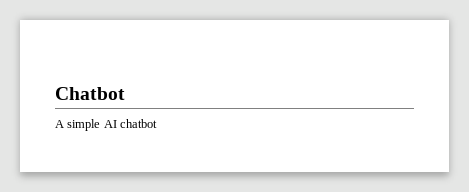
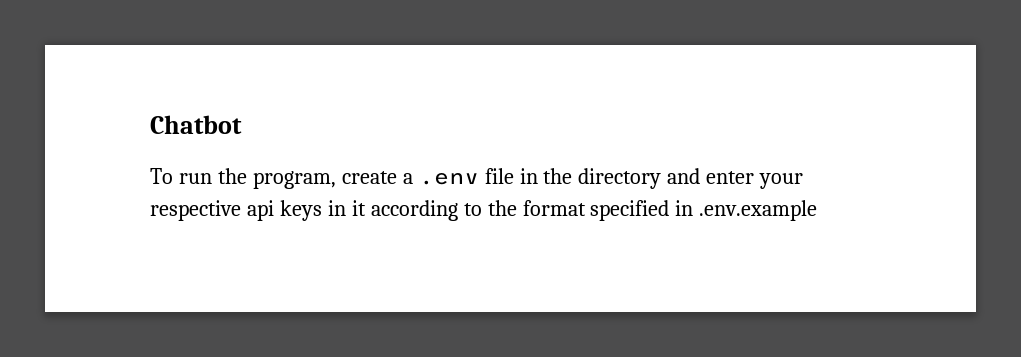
[55,119,158,131] A simple AI chatbot -> [150,168,804,189] [150,200,818,221] To run the program, create a .env file in the directory and enter your respective api keys in it according to the format specified in .env.example

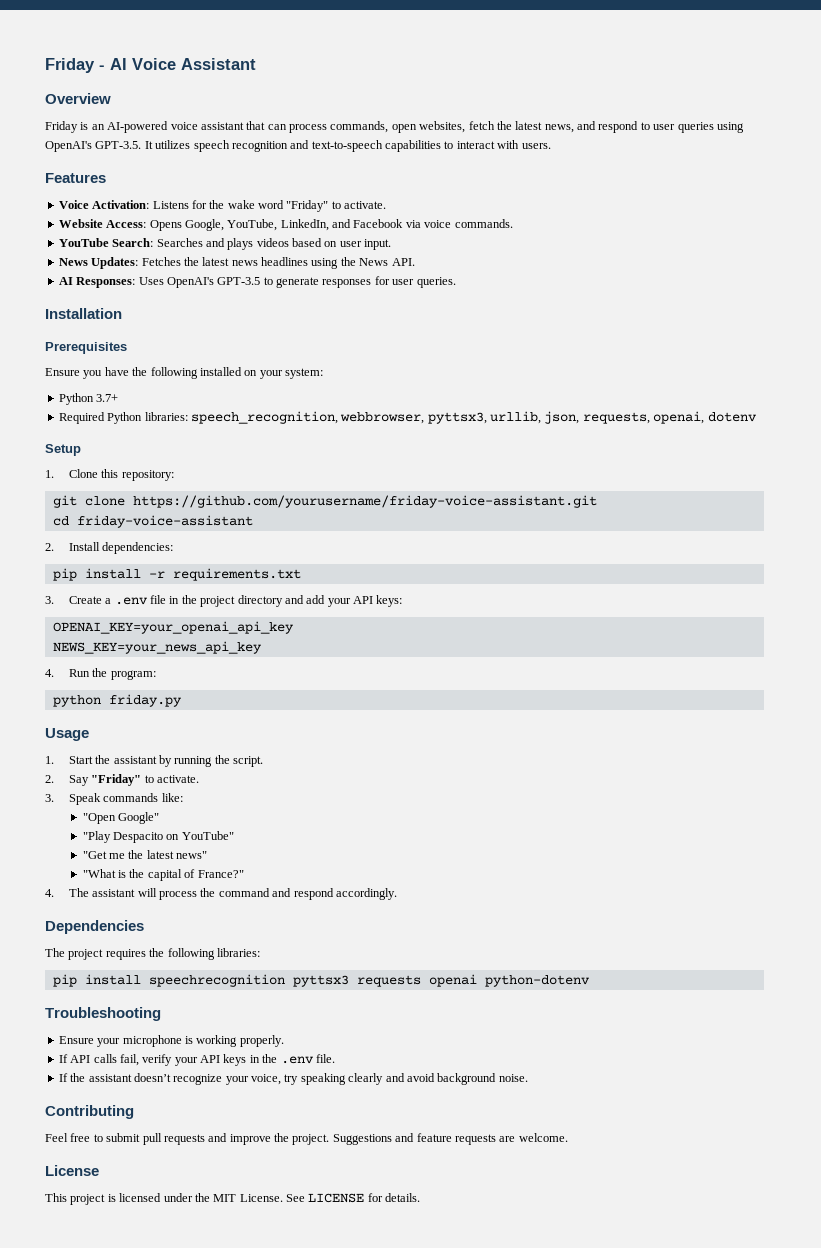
[150,115,242,134] [150,168,397,189] Chatbot // To run the program, create -> [45,58,256,73] [45,93,111,104] [45,121,744,133] [45,140,551,152] [45,173,106,183] [58,200,387,212] [58,219,513,231] [58,238,392,250] [58,257,415,269] [58,276,456,288] [45,308,122,319] [45,342,127,354] [45,367,323,379] [58,393,119,405] [58,411,757,424] [45,444,81,456] [45,469,174,481] [52,495,597,508] [52,515,253,528] [45,542,174,554] [52,568,301,581] [45,596,102,604] Friday - AI Voice Assistant // Overview // Friday is an AI-powered voice assistant that can process commands, open websites, fetch the latest news, and respond to user queries using OpenAI's GPT-3.5. It utilizes speech recognition and text-to-speech capabilities to interact with users. // Features // Voice Activation: Listens for the wake word "Friday" to activate. // Website Access: Opens Google, YouTube, LinkedIn, and Facebook via voice commands. // YouTube Search: Searches and plays videos based on user input. // News Updates: Fetches the latest news headlines using the News API. // AI Responses: Uses OpenAI's GPT-3.5 to generate responses for user queries. // Installation // Prerequisites // Ensure you have the following installed on your system: // Python 3.7+ // Required Python libraries: speech_recognition, webbrowser, pyttsx3, urllib, json, requests, openai, dotenv // Setup // 1. Clone this repository: // git clone https://github.com/yourusername/friday-voice-assistant.git // cd friday-voice-assistant // 2. Install dependencies: // pip install -r requirements.txt // 3. Create
(573, 176) none -> [200,596,236,607] project
[706,171,804,189] [150,200,818,221] enter your respective api keys in it according to the format specified in .env.example -> [306,595,403,607] [52,621,294,634] [52,641,262,654] [45,668,156,680] [52,694,182,707] [45,728,89,741] [45,755,264,767] [45,774,200,786] [45,793,183,805] [82,812,160,824] [82,831,234,843] [82,850,208,859] [82,869,244,881] [45,888,397,900] [45,920,144,934] [45,948,260,960] [52,974,590,987] [45,1007,161,1021] [58,1035,284,1047] [58,1054,335,1066] [58,1073,528,1085] [45,1105,134,1119] [45,1133,568,1145] [45,1165,99,1176] [45,1193,421,1205] add your API keys: // OPENAI_KEY=your_openai_api_key // NEWS_KEY=your_news_api_key // 4. Run the program: // python friday.py // Usage // 1. Start the assistant by running the script. // 2. Say "Friday" to activate. // 3. Speak commands like: // "Open Google" // "Play Despacito on YouTube" // "Get me the latest news" // "What is the capital of France?" // 4. The assistant will process the command and respond accordingly. // Dependencies // The project requires the following libraries: // pip install speechrecognition pyttsx3 requests openai python-dotenv // Troubleshooting // Ensure your microphone is working properly. // If API calls fail, verify your API keys in the .env file. // If the assistant doesn’t recognize your voice, try speaking clearly and avoid background noise. // Contributing // Feel free to submit pull requests and improve the project. Suggestions and feature requests are welcome. // License // This project is licensed under the MIT License. See LICENSE for details.

